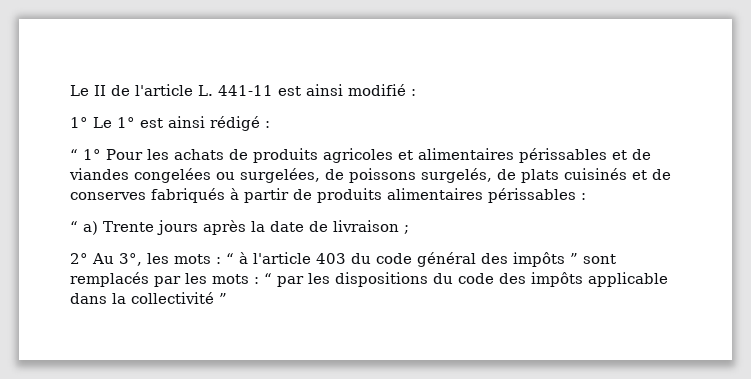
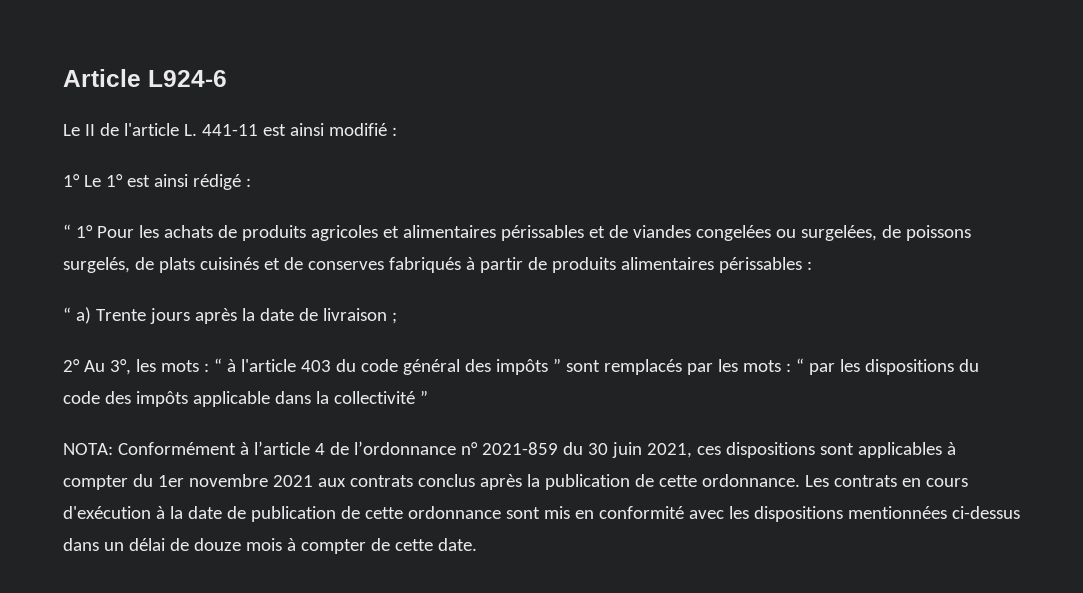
(70, 90) none -> [63,69,227,87] Article L924-6 //
(227, 298) none -> [63,441,956,458] [63,474,968,490] [63,506,1020,522] [63,538,477,554] // NOTA: Conformément à l’article 4 de l’ordonnance n° 2021-859 du 30 juin 2021, ces dispositions sont applicables à compter du 1er novembre 2021 aux contrats conclus après la publication de cette ordonnance. Les contrats en cours d'exécution à la date de publication de cette ordonnance sont mis en conformité avec les dispositions mentionnées ci-dessus dans un délai de douze mois à compter de cette date.

